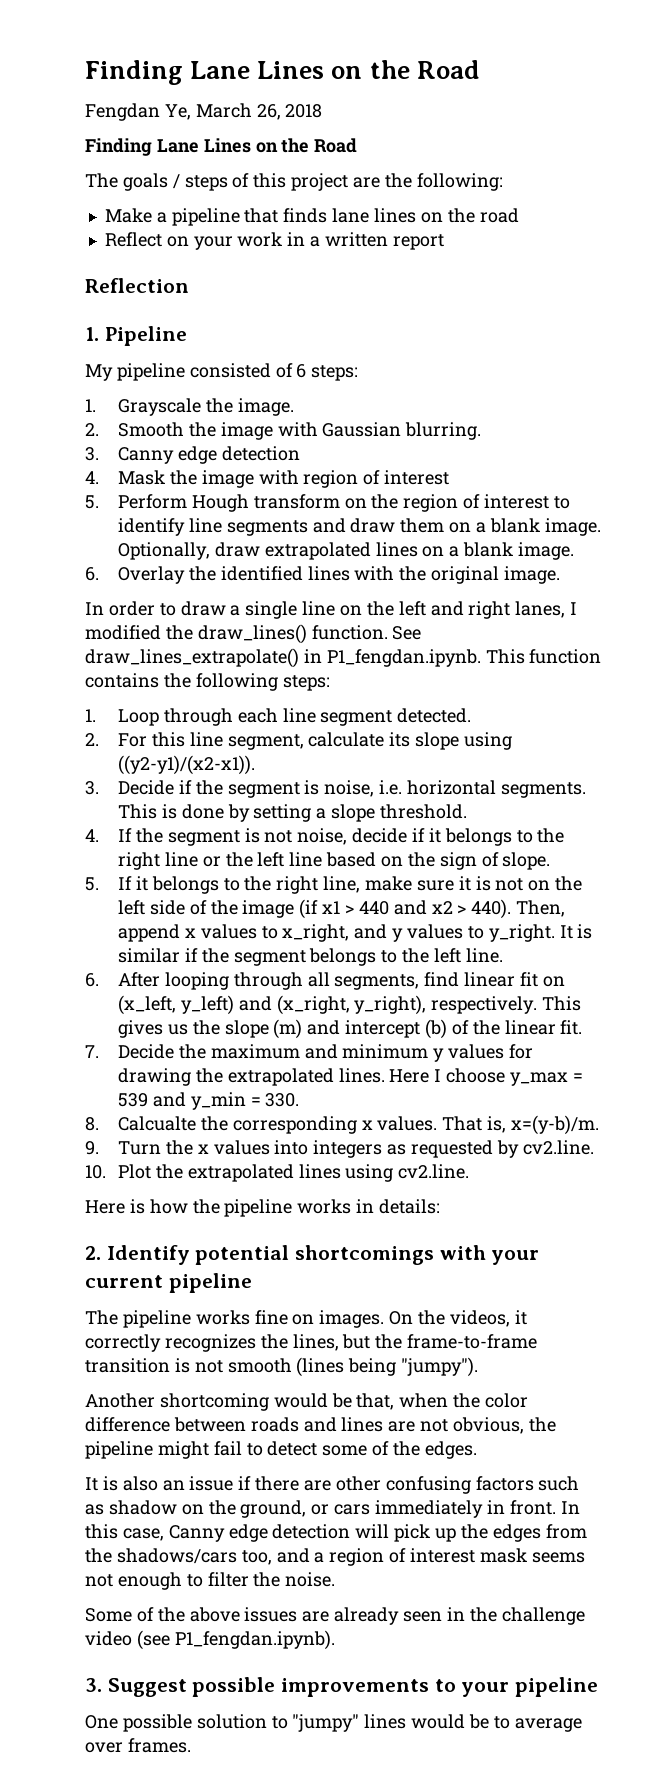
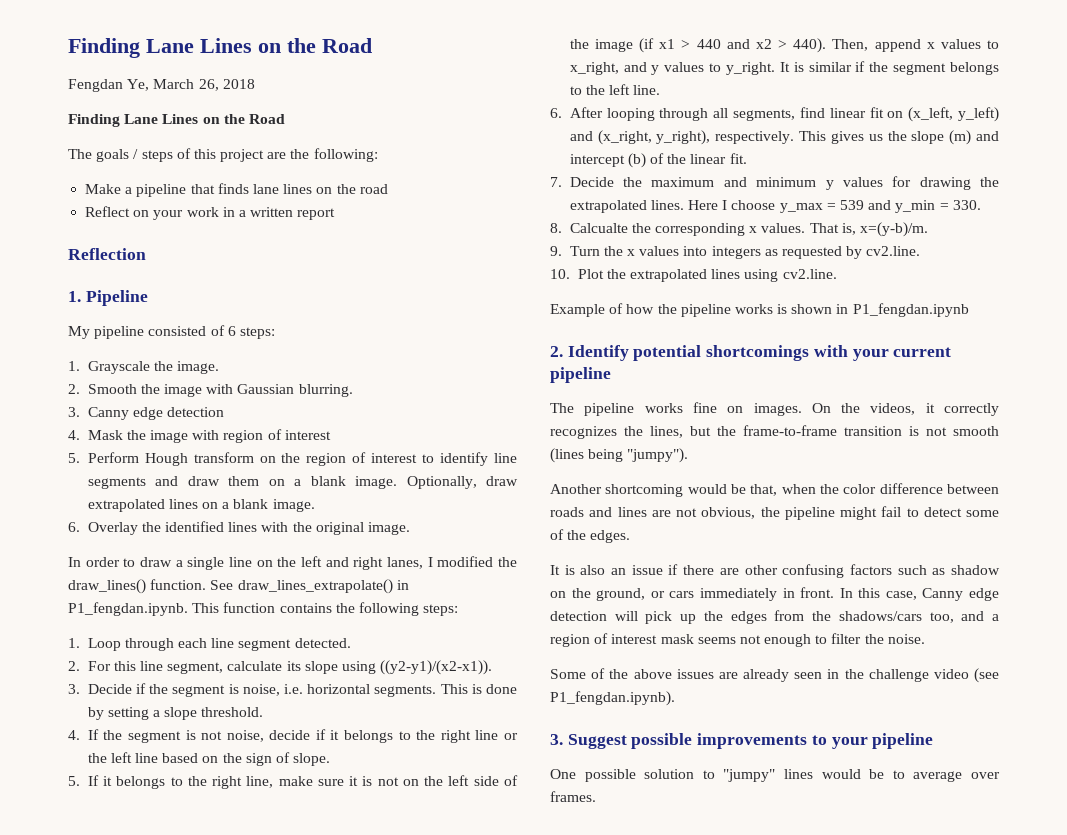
[85,1199,145,1214] Here is -> [550,303,624,317] Example of
[356,1199,441,1214] in details: -> [777,303,969,317] is shown in P1_fengdan.ipynb

